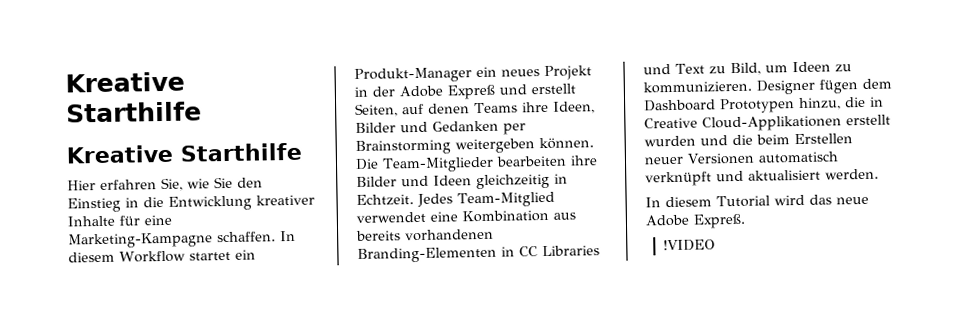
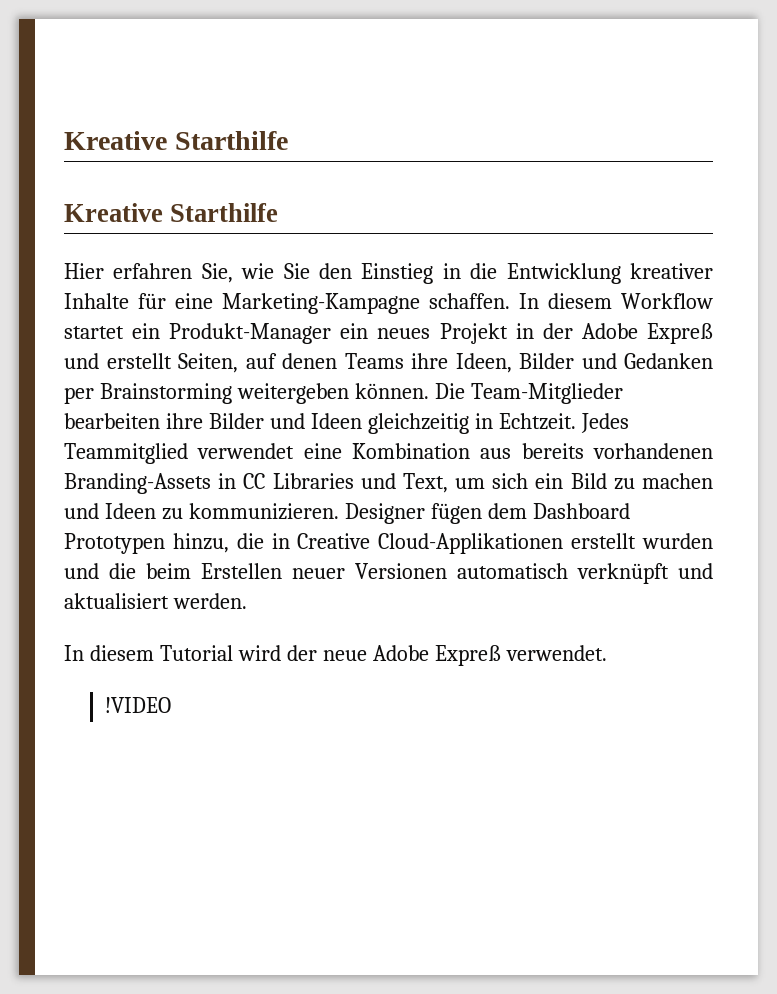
[457,191,555,208] Team-Mitglied -> [64,443,188,464] Teammitglied
[357,246,497,263] Branding-Elementen -> [64,473,211,494] Branding-Assets
[675,62,788,76] Text zu Bild, um -> [402,473,713,493] [64,503,99,519] Text, um sich ein Bild zu machen und
[808,194,832,205] das -> [286,645,317,661] der
[693,213,746,229] Expreß. -> [434,645,607,666] Expreß verwendet.

